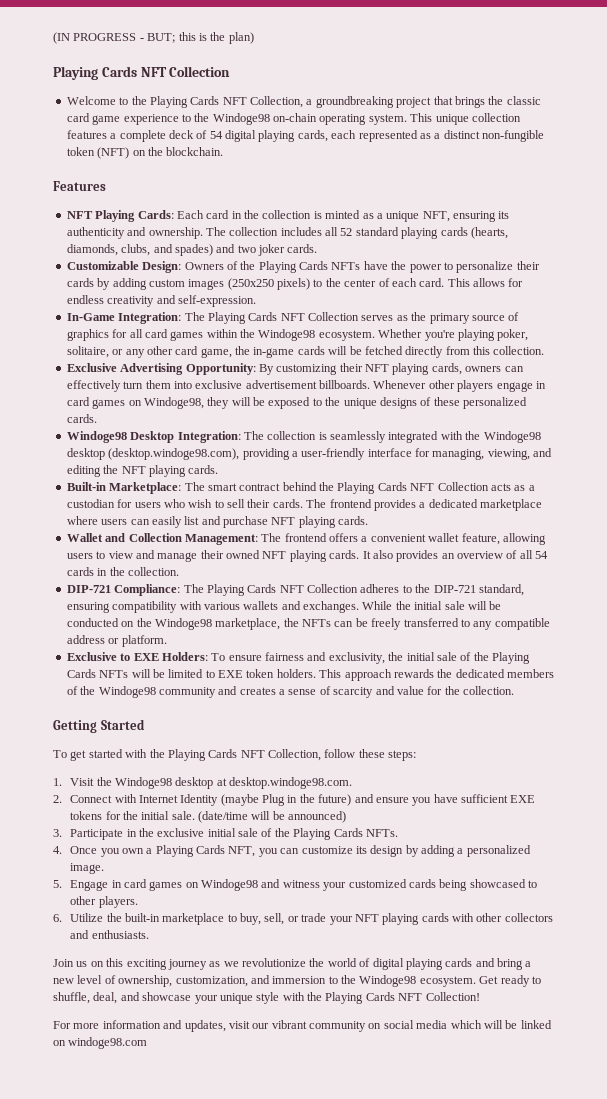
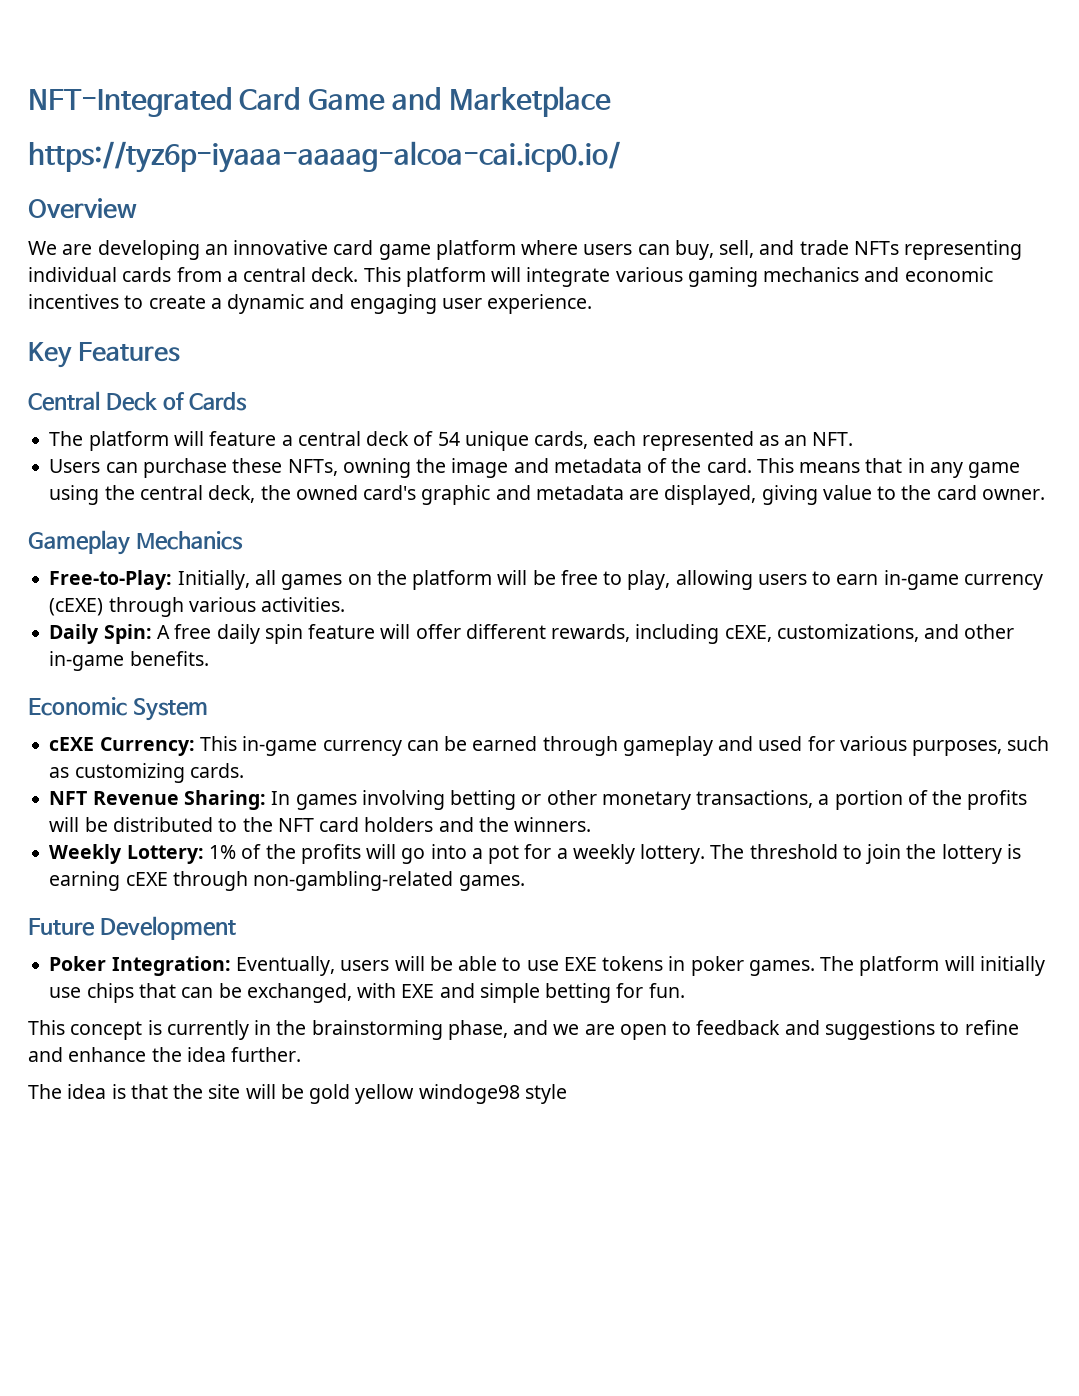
[53,32,254,44] [53,66,231,80] [66,96,541,108] [66,113,521,125] [66,130,166,142] (IN PROGRESS - BUT; this is the plan) // Playing Cards NFT Collection // Welcome to the Playing Cards NFT Collection, a groundbreaking project that brings the classic card game experience to the Windoge98 on-chain operating system. This unique collection features a complete -> [28,86,611,117] [28,141,620,173] [28,198,137,219] [28,240,1023,260] [28,267,993,287] [28,294,593,314] [28,342,180,368] [28,391,247,411] [49,431,361,451] NFT-Integrated Card Game and Marketplace // https://tyz6p-iyaaa-aaaag-alcoa-cai.icp0.io/ // Overview // We are developing an innovative card game platform where users can buy, sell, and trade NFTs representing individual cards from a central deck. This platform will integrate various gaming mechanics and economic incentives to create a dynamic and engaging user experience. // Key Features // Central Deck of Cards // The platform will feature a central
[225,130,296,142] digital playing -> [464,431,529,451] unique
[434,130,544,142] [66,147,224,159] [53,181,106,191] [66,210,510,222] [66,227,508,239] [66,244,318,256] [66,261,540,273] [66,278,524,290] [66,295,256,307] [66,312,520,324] [66,329,529,341] [66,346,545,358] [66,363,524,375] [66,380,546,392] [66,397,527,409] [66,414,97,423] [66,431,541,443] [66,448,553,460] [66,465,219,477] [66,482,535,494] [66,499,542,511] [66,516,369,528] [66,533,546,545] [66,550,549,562] [66,567,179,576] [66,584,524,596] [66,601,502,613] [66,618,550,630] [66,635,167,647] [66,652,530,664] [66,669,554,681] [66,686,514,698] [53,719,145,733] [53,749,417,761] [53,777,353,789] [53,794,536,806] [70,811,347,823] [53,828,398,840] [53,845,531,857] [70,863,105,874] [53,879,538,891] [70,896,138,908] [53,913,553,925] [70,930,149,939] [53,958,532,970] [53,975,541,987] [53,992,480,1004] [53,1020,552,1032] [53,1037,148,1049] a distinct non-fungible token (NFT) on the blockchain. // Features // NFT Playing Cards: Each card in the collection is minted as a unique NFT, ensuring its authenticity and ownership. The collection includes all 52 standard playing cards (hearts, diamonds, clubs, and spades) and two joker cards. // Customizable Design: Owners of the Playing Cards NFTs have the power to personalize their cards by adding custom images (250x250 pixels) to the center of each card. This allows for endless creativity and self-expression. // In-Game Integration: The Playing Cards NFT Collection serves as the primary source of graphics for all card games within the Windoge98 ecosystem. Whether you're playing poker, solitaire, or any other card game, the in-game cards will be fetched directly from this collection. // Exclusive Advertising Opportunity: By customizing their NFT playing cards, owners can effectively turn them into exclusive advertisement billboards. Whenever other players engage in card games on Windoge98, they will be exposed to the unique designs of these personalized cards. // Windoge98 Desktop Integration: The collection is seamlessly integrated with the Windoge98 desktop (desktop.windoge98.com), providing a user-friendly interface for managing, viewing, and editing the NFT playing cards. // Built-in Marketplace: The smart contract behind the Playing Cards NFT Collection acts as a custodian for users who wish to sell their cards. The frontend provides a dedicated marketplace where users can easily list and purchase NFT playing cards. // Wallet and Collection Management: The frontend offers a convenient wallet feature, allowing users to view and manage their owned NFT playing cards. It also provides an overview of all 54 cards in the collection. // DIP-721 Compliance: The Playing Cards NFT Collection adheres to the DIP-721 standard, ensuring compatibility with various wallets and exchanges. While the initial sale will be conducted on the Windoge98 marketplace, the NFTs can be freely transferred to any compatible address or platform. // Exclusive to EXE Holders: To ensure fairness and exclusivity, the initial sale of the Playing Cards NFTs will be limited to EXE token holders. This approach rewards the dedicated members of the Windoge98 community and creates a sense of scarcity and value for the collection. // Getting Started // To get started with the Playing Cards NFT Collection, follow these steps: // 1. Visit the Windoge98 desktop at desktop.windoge98.com. // 2. Connect with Internet Identity (maybe Plug in the future) and ensure you have sufficient EXE tokens for the initial sale. (date/time will be announced) // 3. Participate in the exclusive initial sale of the Playing Cards NFTs. // 4. Once you own a Playing Cards NFT, you can customize its design by adding a personalized image. // 5. Engage in card games on Windoge98 and witness your customized cards being showcased to other players. // 6. Utilize the built-in marketplace to buy, sell, or trade your NFT playing cards with other collectors and enthusiasts. // Join us on this exciting journey as we revolutionize the world of digital playing cards and bring a new level of ownership, customization, and immersion to the Windoge98 ecosystem. Get ready to shuffle, deal, and showcase your unique style with the Playing Cards NFT Collection! // For more information and updates, visit our vibrant community on social media which will be linked on windoge98.com -> [784,432,854,446] [49,458,1021,478] [49,485,1045,505] [28,530,243,555] [49,570,1043,590] [49,597,346,617] [49,624,1015,644] [49,651,209,671] [28,697,208,721] [49,736,1050,756] [49,763,244,783] [49,790,1028,810] [49,817,592,832] [49,844,1022,864] [49,871,525,891] [28,916,236,940] [49,956,1045,976] [49,983,685,1003] [28,1020,1019,1040] [28,1047,302,1062] [28,1084,567,1104] an NFT. // Users can purchase these NFTs, owning the image and metadata of the card. This means that in any game using the central deck, the owned card's graphic and metadata are displayed, giving value to the card owner. // Gameplay Mechanics // Free-to-Play: Initially, all games on the platform will be free to play, allowing users to earn in-game currency (cEXE) through various activities. // Daily Spin: A free daily spin feature will offer different rewards, including cEXE, customizations, and other in-game benefits. // Economic System // cEXE Currency: This in-game currency can be earned through gameplay and used for various purposes, such as customizing cards. // NFT Revenue Sharing: In games involving betting or other monetary transactions, a portion of the profits will be distributed to the NFT card holders and the winners. // Weekly Lottery: 1% of the profits will go into a pot for a weekly lottery. The threshold to join the lottery is earning cEXE through non-gambling-related games. // Future Development // Poker Integration: Eventually, users will be able to use EXE tokens in poker games. The platform will initially use chips that can be exchanged, with EXE and simple betting for fun. // This concept is currently in the brainstorming phase, and we are open to feedback and suggestions to refine and enhance the idea further. // The idea is that the site will be gold yellow windoge98 style

